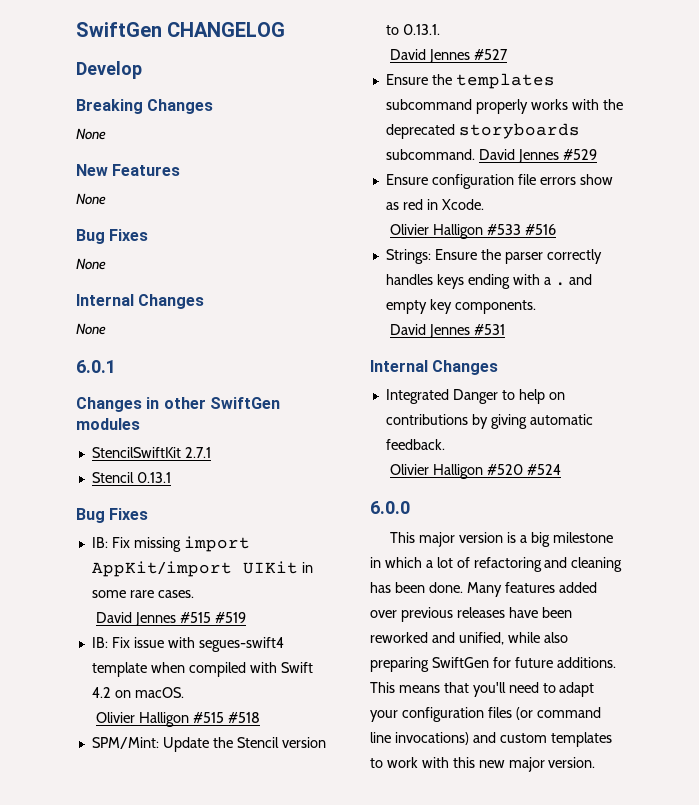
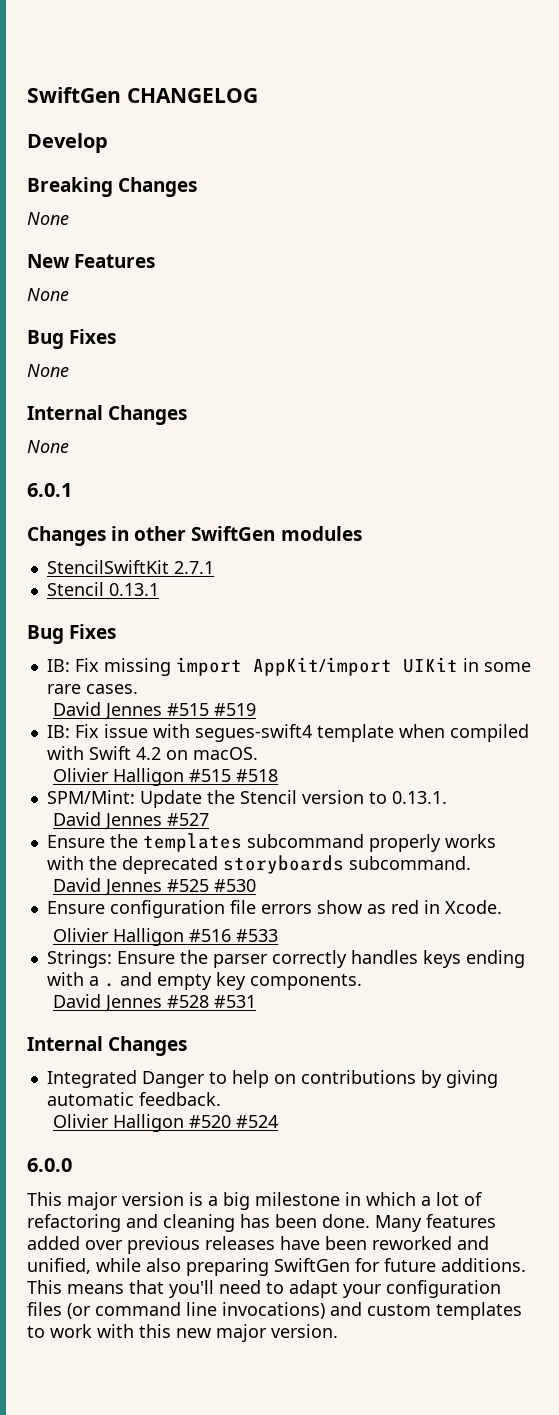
[478,149,597,163] David Jennes #529 -> [52,878,256,896] // David Jennes #525 #530
(483, 231) none -> [188,929,231,942] #516
[524,224,556,235] #516 -> (278, 935) none
(470, 331) none -> [166,995,209,1008] #528

